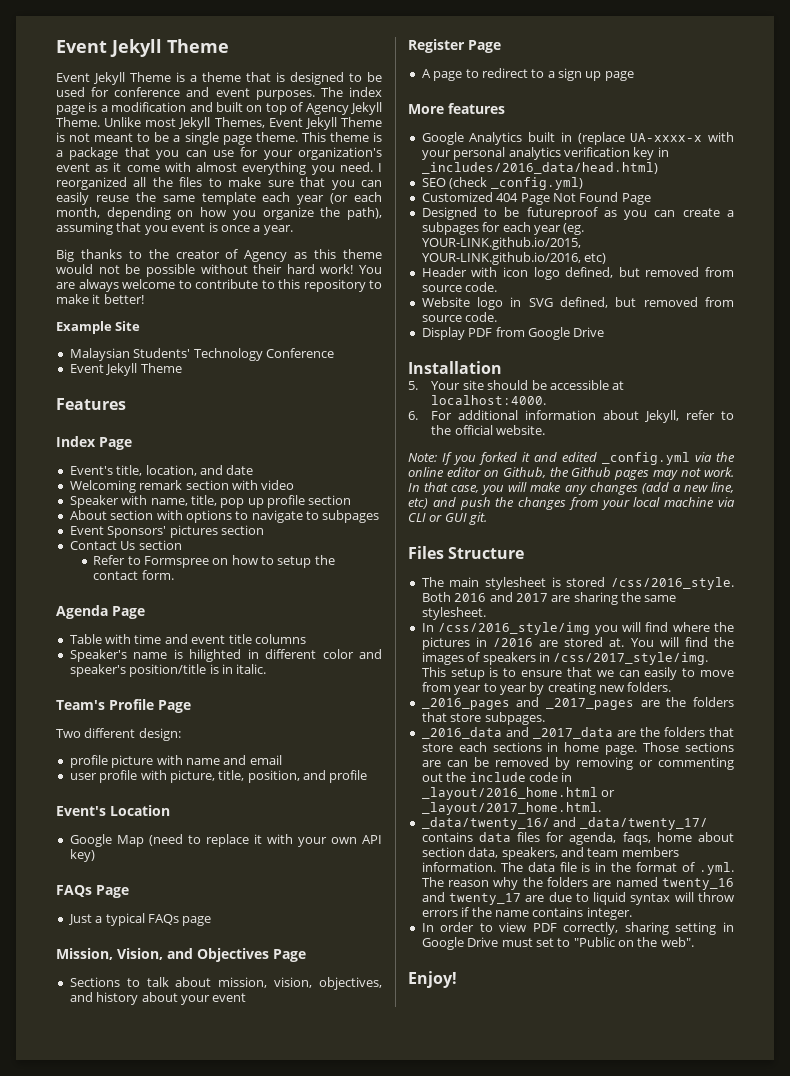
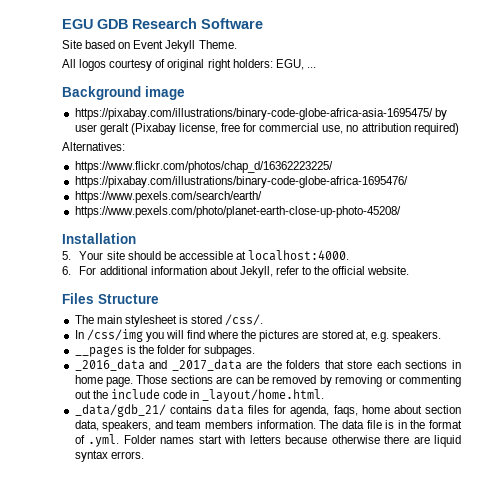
[56,39,229,57] [56,72,382,85] [56,87,382,100] [56,102,382,115] [56,117,382,130] [56,132,382,145] [56,147,382,160] [56,162,383,175] [56,177,383,190] [56,192,382,205] [56,207,383,220] [56,222,293,235] [56,249,382,262] [56,264,382,277] [56,279,382,292] [56,294,144,304] [56,321,141,334] [69,348,334,361] [69,363,182,376] [56,398,126,410] [56,436,132,450] [69,465,254,476] [69,480,295,493] [69,495,352,508] [69,510,380,523] [69,525,264,538] [69,540,182,550] [93,555,335,568] [93,570,174,580] [56,605,145,619] [69,634,306,644] [69,649,382,662] [69,664,267,677] [56,699,191,713] [56,728,181,741] [69,755,282,768] [69,770,368,783] [56,805,170,816] [69,834,382,847] [69,849,95,862] [56,885,129,898] [67,913,212,926] [56,948,306,962] [69,977,382,990] [69,992,247,1005] [408,39,501,53] [421,68,634,81] [408,103,505,114] [421,132,734,145] [421,147,669,160] [421,162,658,174] [421,177,583,190] [421,192,651,205] [421,207,734,220] [421,222,585,235] [421,237,581,250] [421,252,607,265] [421,267,734,280] [421,282,498,292] [421,297,734,310] [421,312,498,322] [421,327,605,340] Event Jekyll Theme // Event Jekyll Theme is a theme that is designed to be used for conference and event purposes. The index page is a modification and built on top of Agency Jekyll Theme. Unlike most Jekyll Themes, Event Jekyll Theme is not meant to be a single page theme. This theme is a package that you can use for your organization's event as it come with almost everything you need. I reorganized all the files to make sure that you can easily reuse the same template each year (or each month, depending on how you organize the path), assuming that you event is once a year. // Big thanks to the creator of Agency as this theme would not be possible without their hard work! You are always welcome to contribute to this repository to make it better! // Example Site // Malaysian Students' Technology Conference // Event Jekyll Theme // Features // Index Page // Event's title, location, and date // Welcoming remark section with video // Speaker with name, title, pop up profile section // About section with options to navigate to subpages // Event Sponsors' pictures section // Contact Us section // Refer to Formspree on how to setup the contact form. // Agenda Page // Table with time and event title columns // Speaker's name is hilighted in different color and speaker's position/title is in italic. // Team's Profile Page // Two different design: // profile picture with name and email // user profile with picture, title, position, and profile // Event's Location // Google Map (need to replace it with your own API key) // FAQs Page // Just a typical FAQs page // Mission, Vision, and Objectives Page // Sections to talk about mission, vision, objectives, and history about your event // Register Page // A page to redirect to a sign up page // More features // Google Analytics built in (replace UA-xxxx-x with your personal analytics verification key in _includes/2016_data/head.html) // SEO (check _config.yml) // Customized 404 Page Not Found Page // Designed to be futureproof as you can create a subpages for each year (eg. YOUR-LINK.github.io/2015, YOUR-LINK.github.io/2016, etc) // Header with icon logo defined, but removed from source code. // Website logo in SVG defined, but removed from source code. // Display PDF from Google Drive -> [62,18,263,29] [62,40,237,52] [62,59,316,71] [62,86,185,100] [74,108,447,120] [74,123,459,135] [62,142,125,151] [74,161,333,173] [74,176,408,188] [74,191,262,203] [74,206,401,218] EGU GDB Research Software // Site based on Event Jekyll Theme. // All logos courtesy of original right holders: EGU, ... // Background image // https://pixabay.com/illustrations/binary-code-globe-africa-asia-1695475/ by user geralt (Pixabay license, free for commercial use, no attribution required) // Alternatives: // https://www.flickr.com/photos/chap_d/16362223225/ // https://pixabay.com/illustrations/binary-code-globe-africa-1695476/ // https://www.pexels.com/search/earth/ // https://www.pexels.com/photo/planet-earth-close-up-photo-45208/
[408,452,735,465] [408,467,734,480] [408,482,734,495] [408,497,735,510] [408,512,488,525] // Note: If you forked it and edited _config.yml via the online editor on Github, the Github pages may not work. In that case, you will make any changes (add a new line, etc) and push the changes from your local machine via CLI or GUI git. -> (410, 270) none
[611,577,734,590] [421,592,677,605] [421,607,486,620] [421,622,591,635] /css/2016_style. Both 2016 and 2017 are sharing the same stylesheet. // In /css/2016_style/img -> [225,314,264,326] [74,329,143,342] /css/. // In /css/img
[475,637,734,647] [421,652,709,665] [421,667,734,680] [421,682,672,695] [421,697,734,710] [421,712,482,722] in /2016 are stored at. You will find the images of speakers in /css/2017_style/img. This setup is to ensure that we can easily to move from year to year by creating new folders. // _2016_pages and _2017_pages are the folders that store -> [302,330,441,342] [74,345,202,357] are stored at, e.g. speakers. // __pages is the folder for
[421,787,616,800] [421,802,601,815] [421,817,708,830] _layout/2016_home.html or _layout/2017_home.html. // _data/twenty_16/ and _data/twenty_17/ -> [202,389,325,402] [74,404,166,417] _layout/home.html. // _data/gdb_21/
[421,877,734,890] [421,892,734,905] [421,907,632,920] [421,922,734,935] [421,937,694,950] [408,971,457,988] The reason why the folders are named twenty_16 and twenty_17 are due to liquid syntax will throw errors if the name contains integer. // In order to view PDF correctly, sharing setting in Google Drive must set to "Public on the web". // Enjoy! -> [123,435,462,447] [74,450,144,462] Folder names start with letters because otherwise there are liquid syntax errors.

